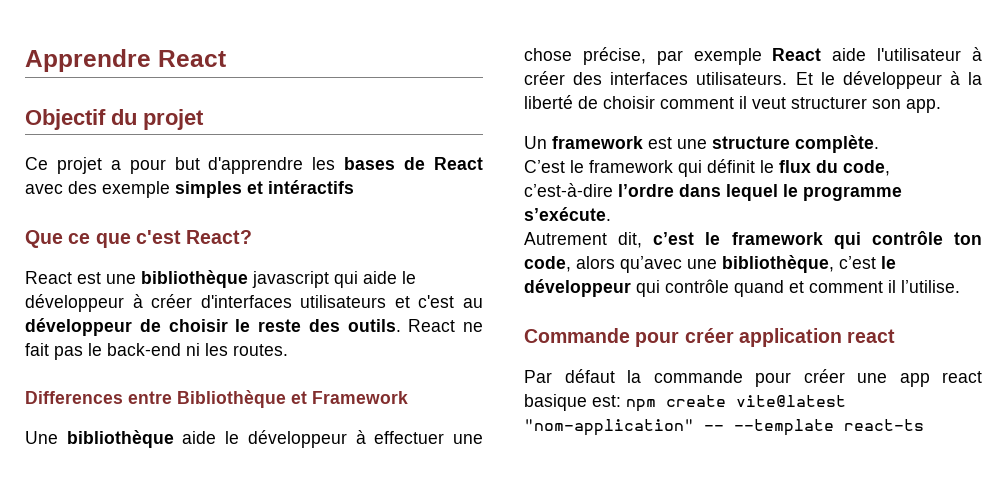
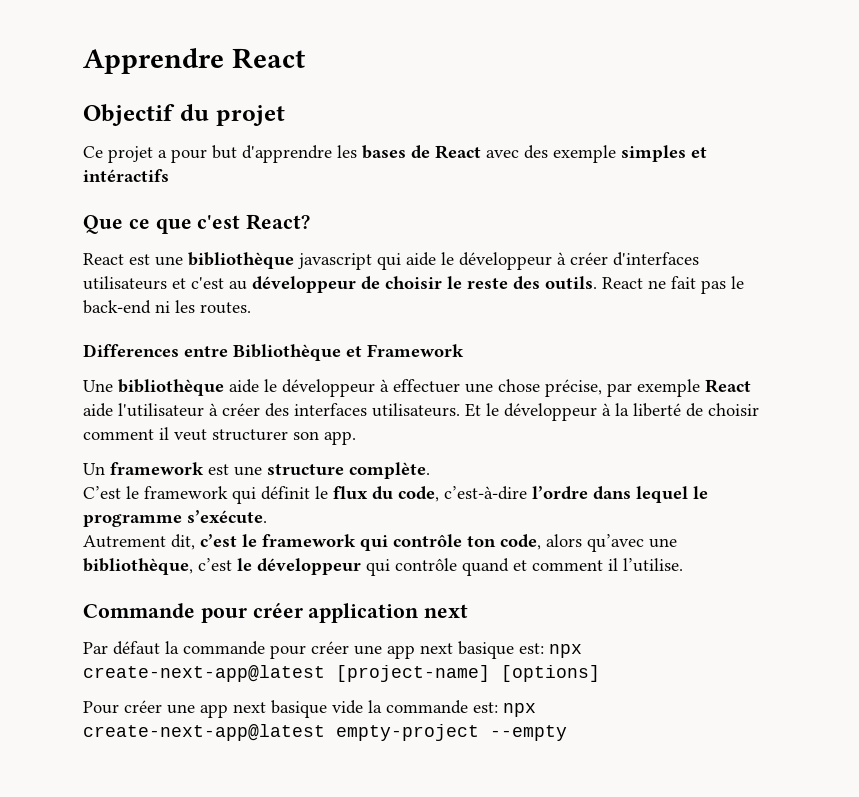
[847,329,896,343] react -> [424,604,469,618] next
[942,371,982,383] react -> [420,643,453,654] next
[626,395,846,412] [524,419,924,436] npm create vite@latest "nom-application" -- --template react-ts -> [549,644,582,658] [83,665,600,682] [83,700,536,718] [83,724,567,741] npx create-next-app@latest [project-name] [options] // Pour créer une app next basique vide la commande est: npx create-next-app@latest empty-project --empty

